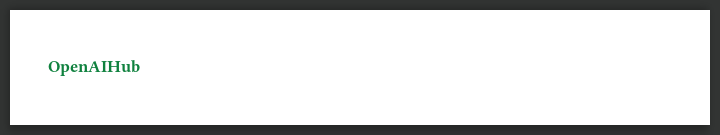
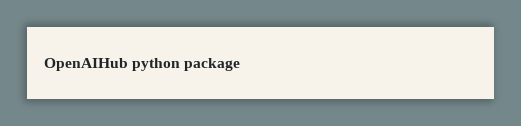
(140, 68) none -> [132,58,241,71] python package

